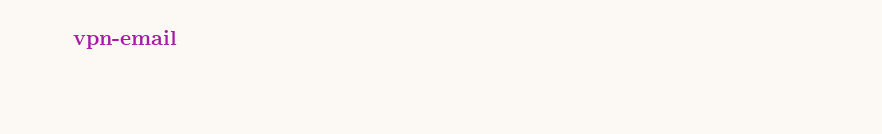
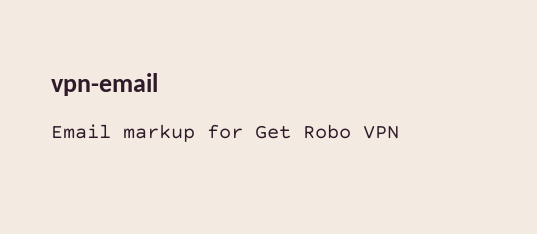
(177, 39) none -> [51,124,399,142] // Email markup for Get Robo VPN

